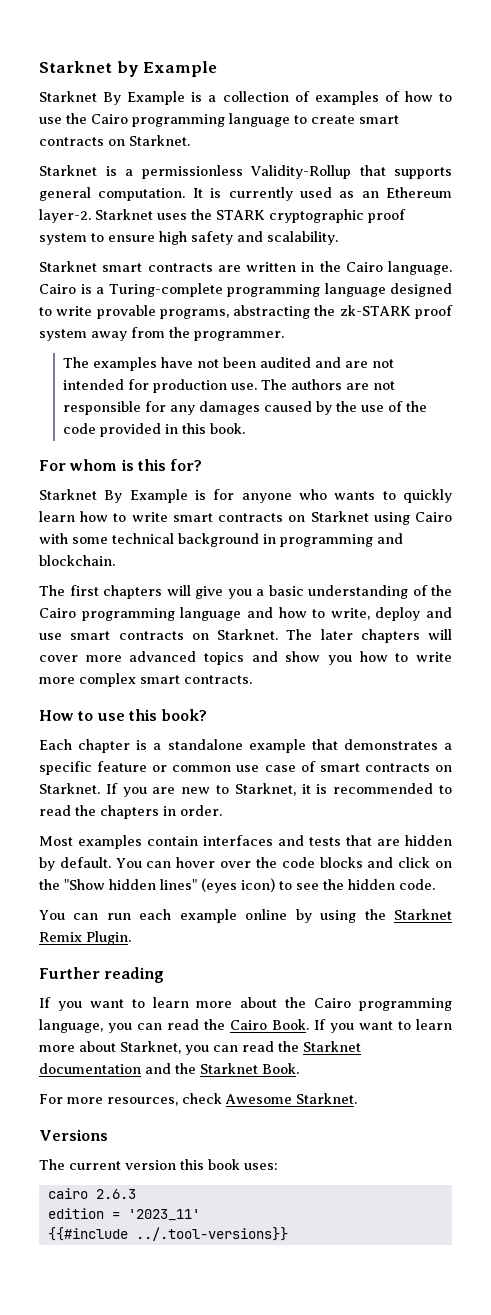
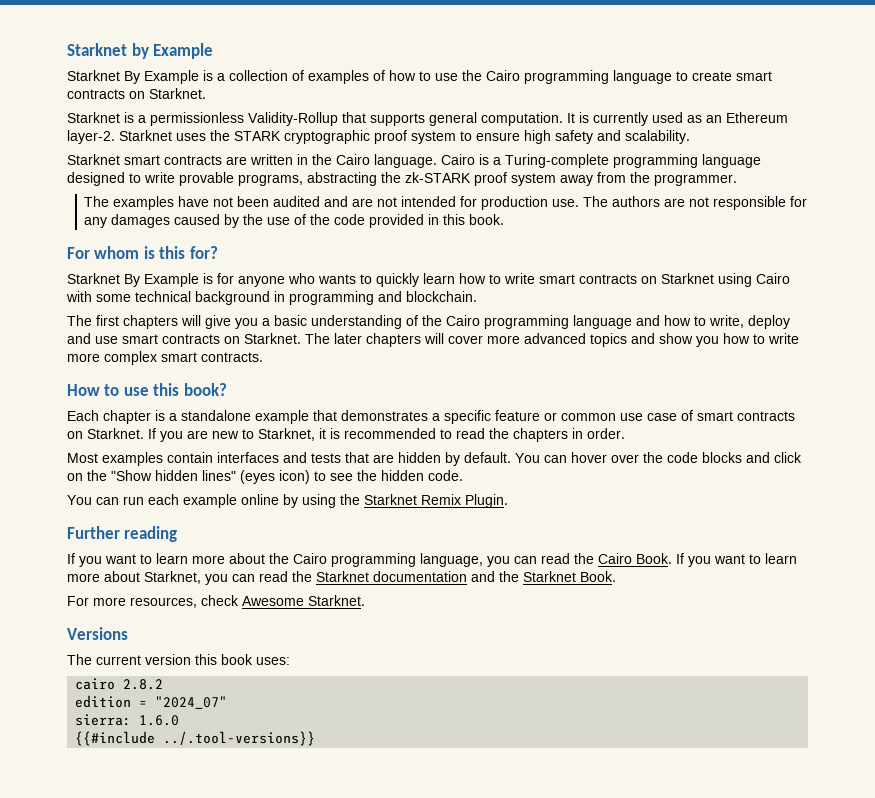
[95,1189,136,1199] 2.6.3 -> [123,679,164,690] 2.8.2
[127,1209,200,1221] '2023_11' -> [155,696,228,709] [75,714,180,726] "2024_07" // sierra: 1.6.0

